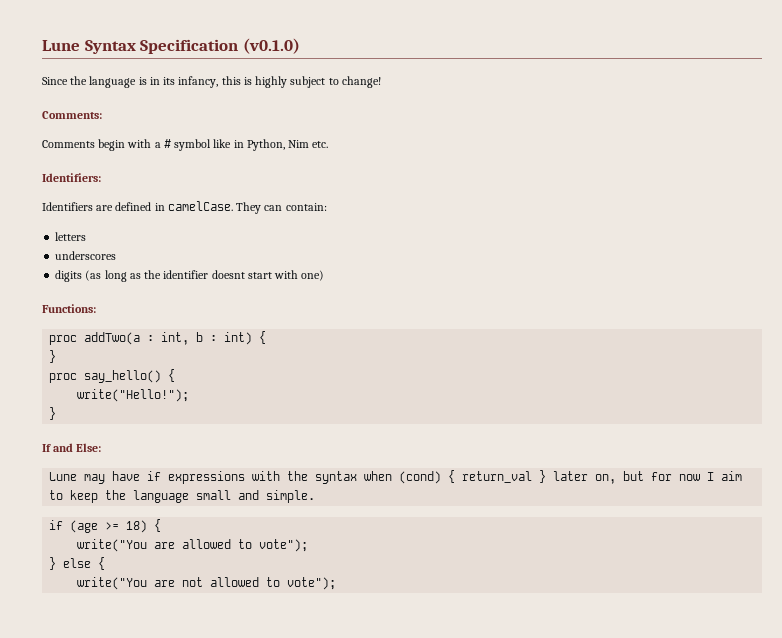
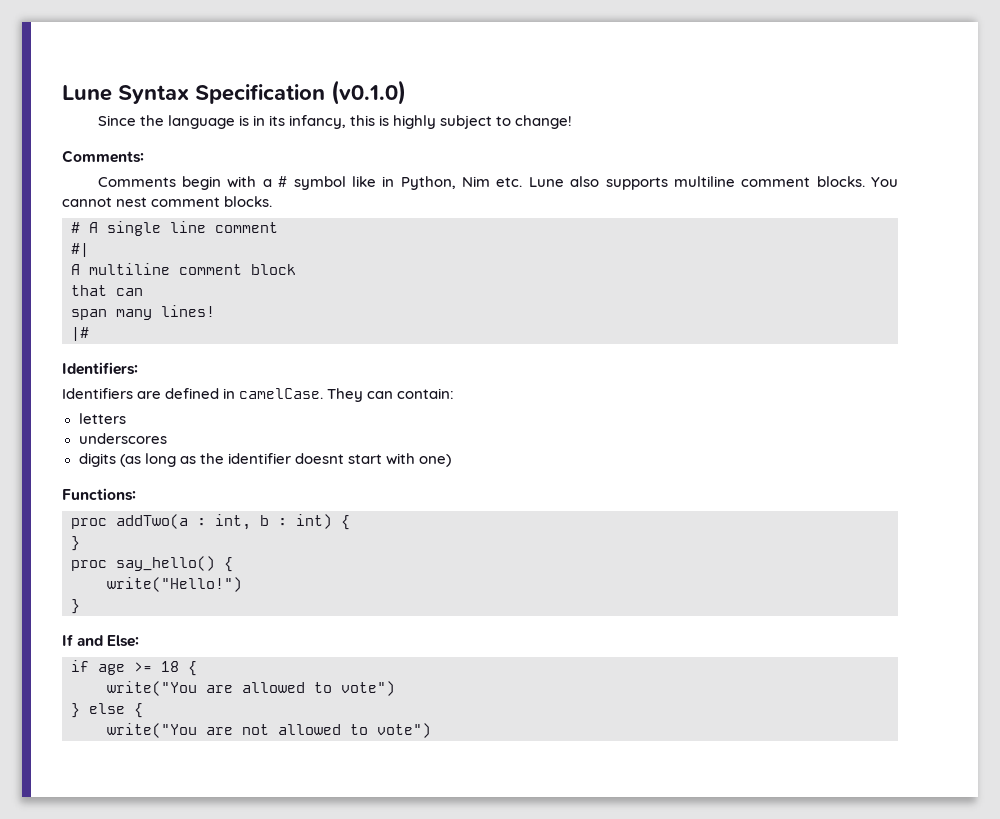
(329, 144) none -> [528,176,898,190] [62,196,273,207] [71,221,278,236] [71,243,89,257] [71,263,296,275] [71,285,143,296] [71,305,215,320] [71,327,89,341] Lune also supports multiline comment blocks. You cannot nest comment blocks. // # A single line comment // #| // A multiline comment block // that can // span many lines! // |#
[77,389,190,402] write("Hello!"); -> [107,577,242,592] write("Hello!")
[49,470,743,484] [49,490,316,503] [49,520,148,533] Lune may have if expressions with the syntax when (cond) { return_val } later on, but for now I aim to keep the language small and simple. // if (age >= 18) -> [71,660,179,675] if age >= 18
[259,539,309,552] vote"); -> [341,681,395,696] vote")
[287,577,337,590] vote"); -> [377,723,431,738] vote")

